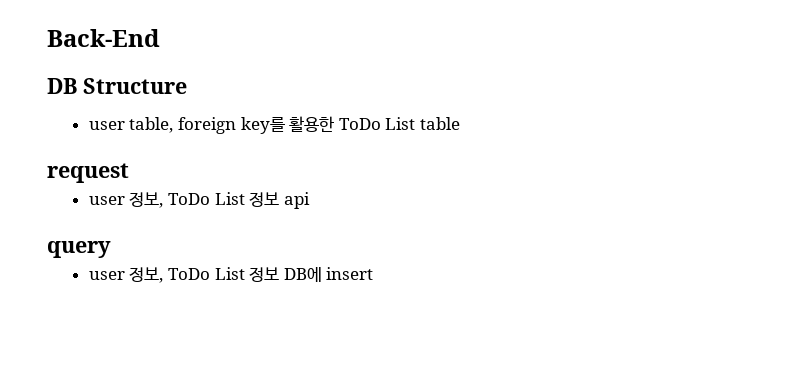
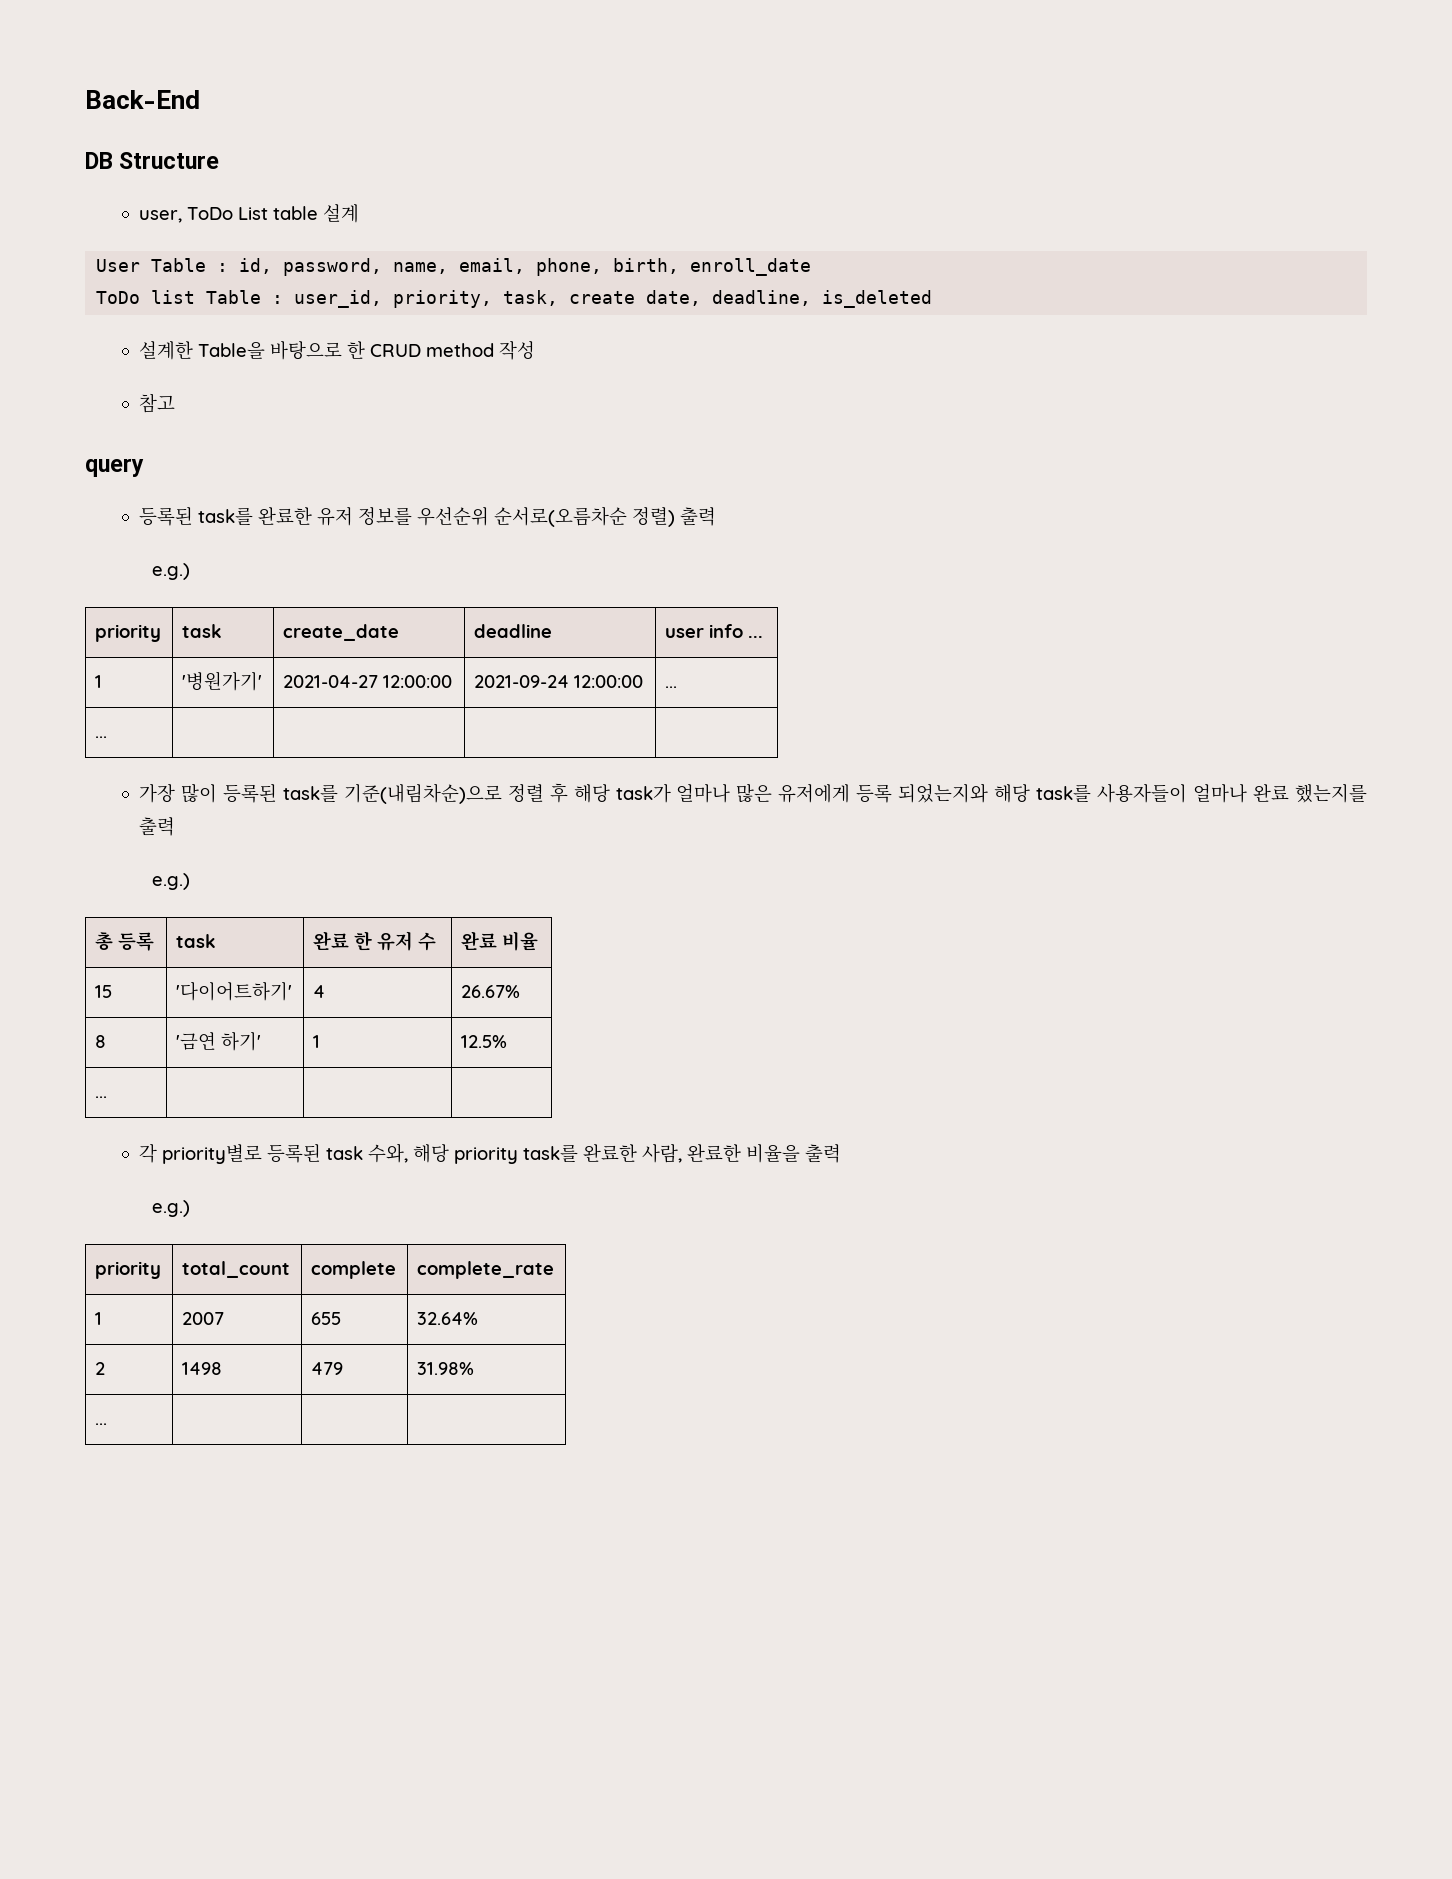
[88,116,460,134] [47,163,129,183] [88,192,310,209] [47,241,111,258] [88,267,374,283] user table, foreign key를 활용한 ToDo List table // request // user 정보, ToDo List 정보 api // query // user 정보, ToDo List 정보 DB에 insert -> [138,204,359,223] [96,258,812,276] [96,290,933,308] [138,341,535,360] [138,393,175,413] [85,458,144,477] [138,506,716,527] [152,563,191,580] [95,624,162,642] [182,624,223,638] [283,624,400,641] [474,624,553,638] [665,624,764,638] [95,675,103,688] [182,671,263,691] [283,675,453,688] [474,675,644,688] [665,686,678,688] [95,736,108,738] [138,783,1367,804] [138,817,175,836] [152,873,191,890] [95,932,155,951] [176,934,217,948] [313,931,437,951] [461,931,539,951] [95,985,113,998] [176,981,293,1001] [313,985,326,998] [461,985,521,998] [95,1035,107,1048] [176,1032,262,1051] [313,1035,321,1048] [461,1035,508,1048] [95,1096,108,1098] [138,1143,841,1164] [152,1200,191,1217] [95,1261,162,1279] [182,1261,291,1278] [311,1261,397,1279] [417,1261,555,1279] [95,1312,103,1325] [182,1312,225,1325] [311,1312,342,1325] [417,1312,479,1325] [95,1362,106,1375] [182,1362,223,1375] [311,1362,344,1375] [417,1362,475,1375] [95,1423,108,1425] user, ToDo List table 설계 // User Table : id, password, name, email, phone, birth, enroll_date // ToDo list Table : user_id, priority, task, create date, deadline, is_deleted // 설계한 Table을 바탕으로 한 CRUD method 작성 // 참고 // query // 등록된 task를 완료한 유저 정보를 우선순위 순서로(오름차순 정렬) 출력 // e.g.) // priority | task | create_date | deadline | user info ... // 1 | '병원가기' | 2021-04-27 12:00:00 | 2021-09-24 12:00:00 | ... // ... | | | | // 가장 많이 등록된 task를 기준(내림차순)으로 정렬 후 해당 task가 얼마나 많은 유저에게 등록 되었는지와 해당 task를 사용자들이 얼마나 완료 했는지를 출력 // e.g.) // 총 등록 | task | 완료 한 유저 수 | 완료 비율 // 15 | '다이어트하기' | 4 | 26.67% // 8 | '금연 하기' | 1 | 12.5% // ... | | | // 각 priority별로 등록된 task 수와, 해당 priority task를 완료한 사람, 완료한 비율을 출력 // e.g.) // priority | total_count | complete | complete_rate // 1 | 2007 | 655 | 32.64% // 2 | 1498 | 479 | 31.98% // ... | | |

